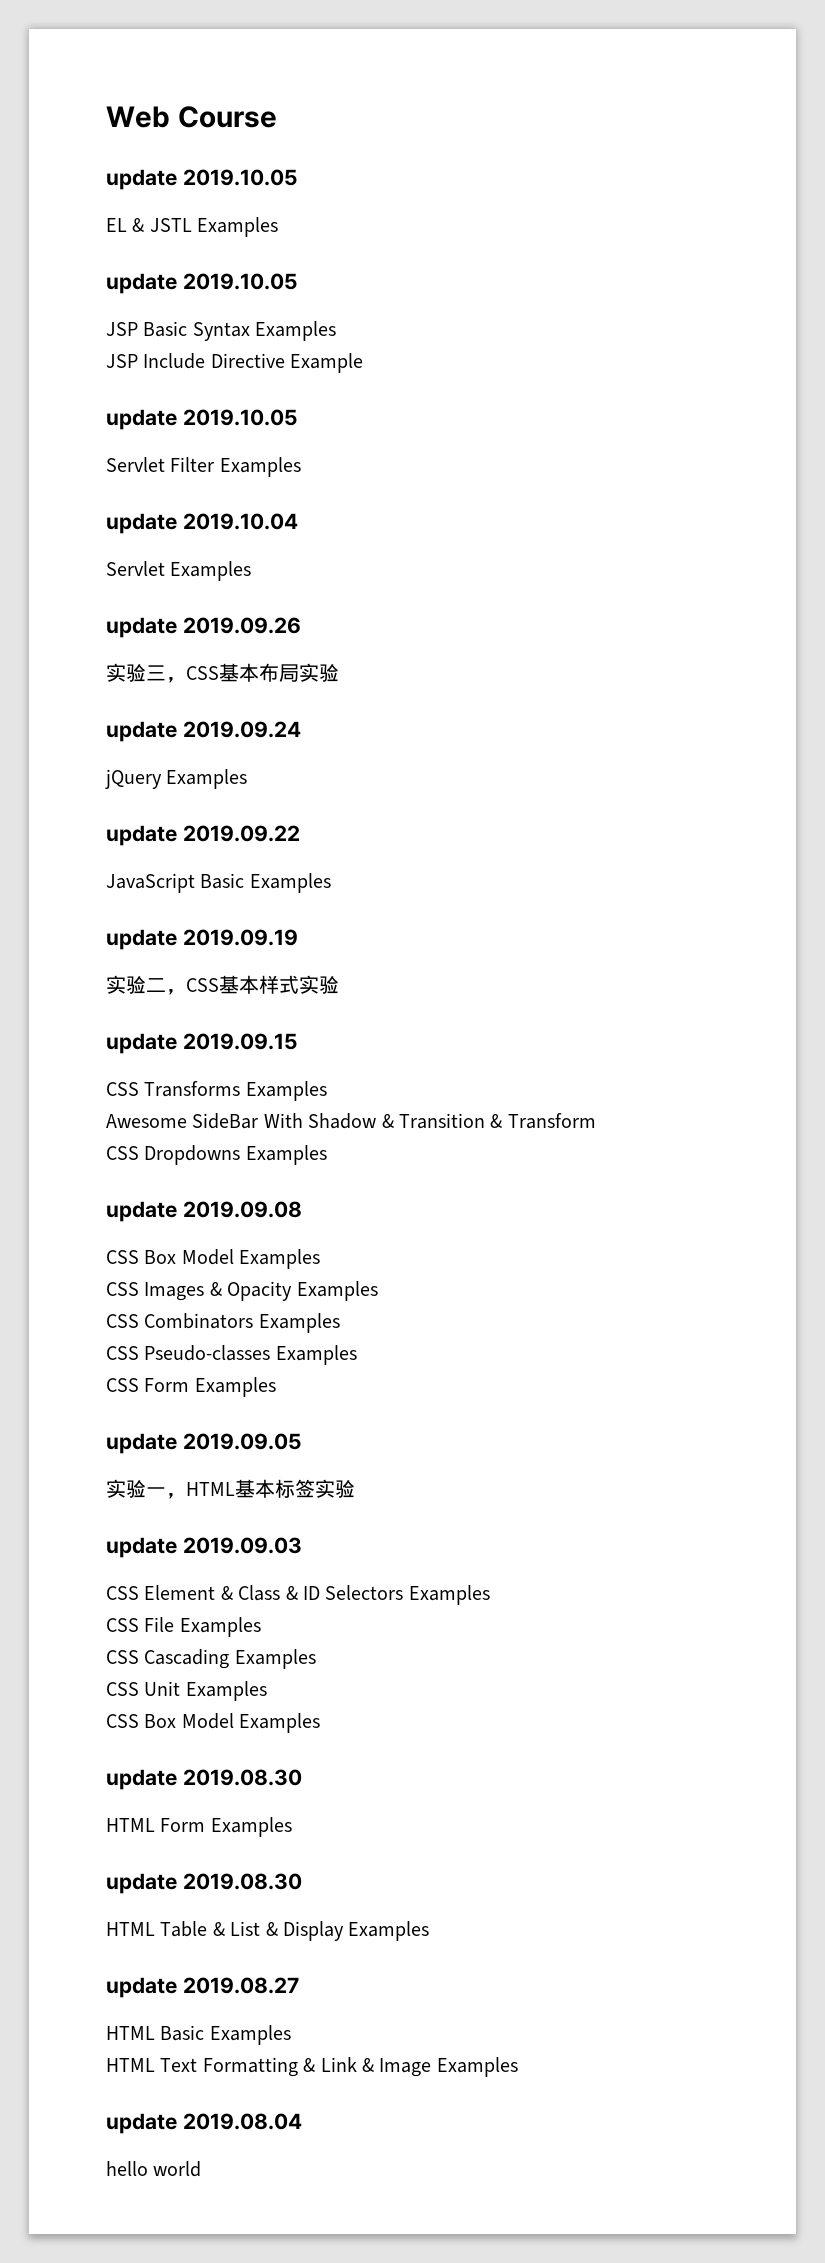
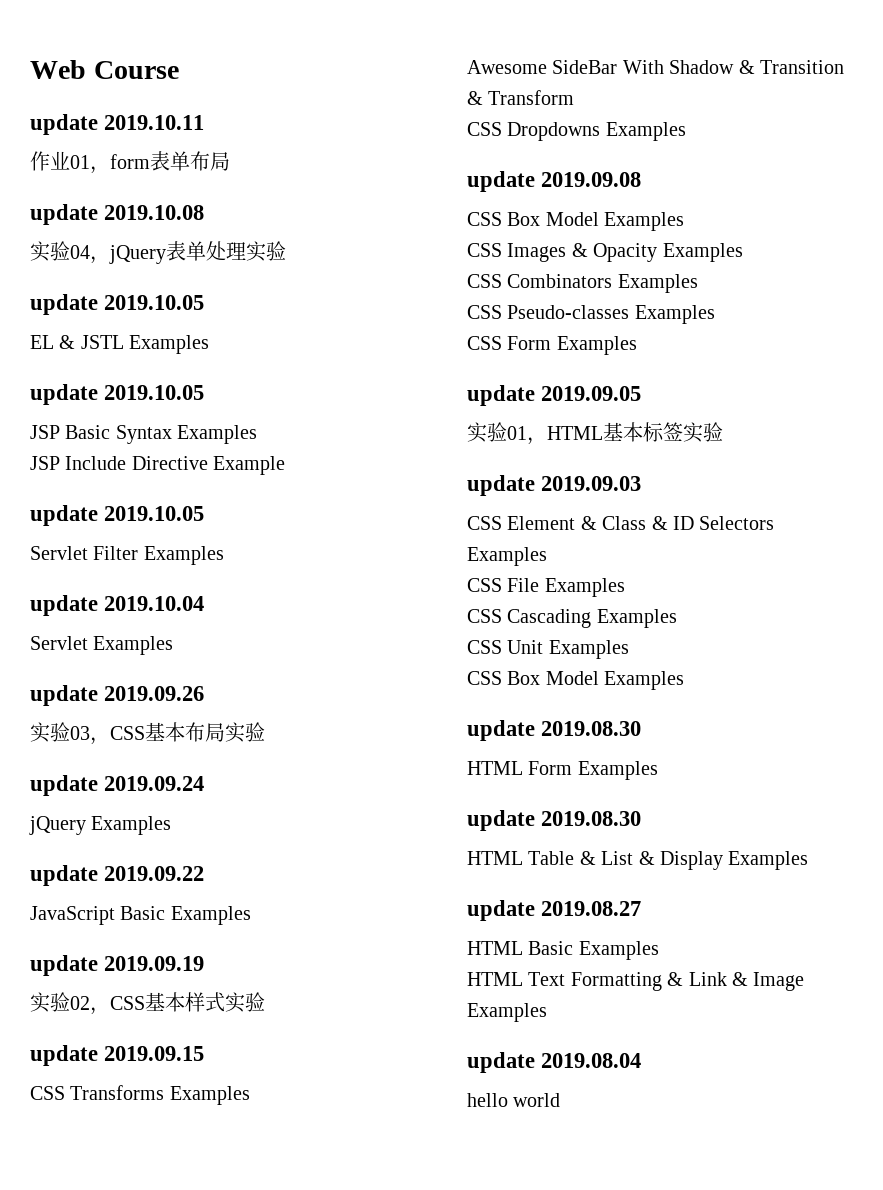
(277, 117) none -> [30,114,205,135] [30,151,230,174] [30,204,205,225] [30,241,286,264] // update 2019.10.11 // 作业01，form表单布局 // update 2019.10.08 // 实验04，jQuery表单处理实验
[146,665,166,681] 三 -> [70,726,90,740] 03
[146,978,166,992] 二 -> [70,996,90,1010] 02
[146,1487,166,1496] 一 -> [507,426,527,440] 01

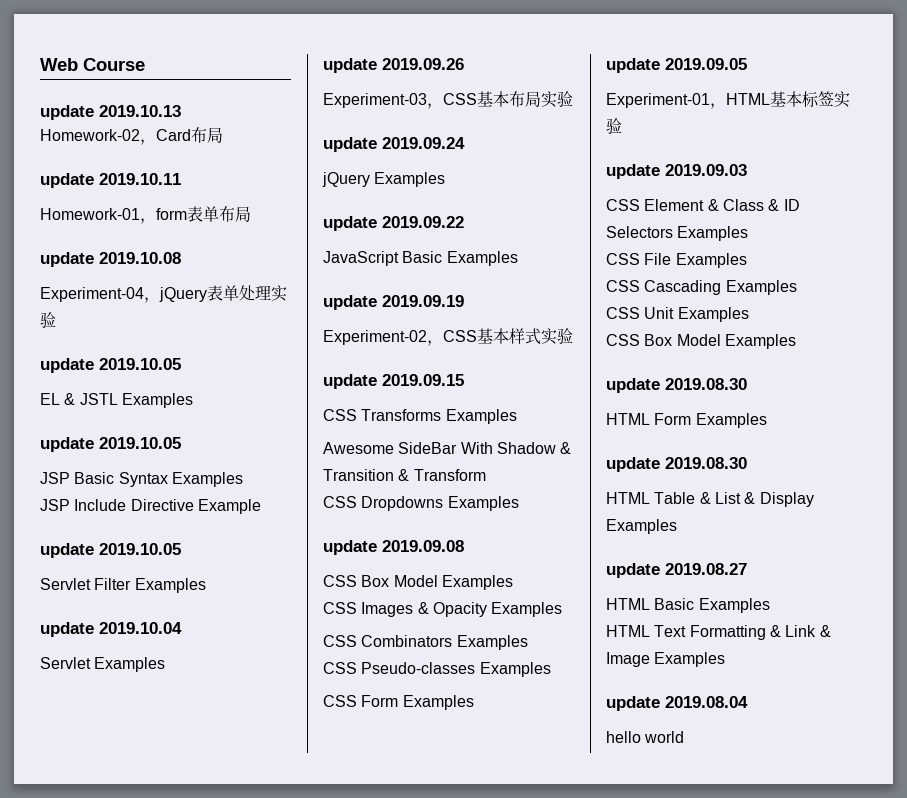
(179, 70) none -> [40,105,181,120] [40,127,223,145] // update 2019.10.13 // Homework-02，Card布局
[30,151,90,171] 作业01 -> [40,208,140,220] Homework-01
[30,241,90,262] 实验04 -> [40,287,144,302] Experiment-04
[30,722,90,743] 实验03 -> [323,93,427,108] Experiment-03
[30,992,90,1013] 实验02 -> [323,330,427,345] Experiment-02
[467,422,527,443] 实验01 -> [606,93,710,108] Experiment-01

